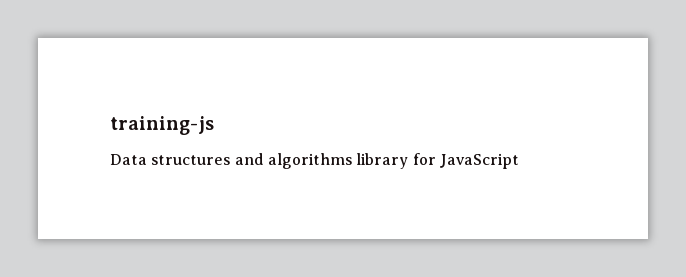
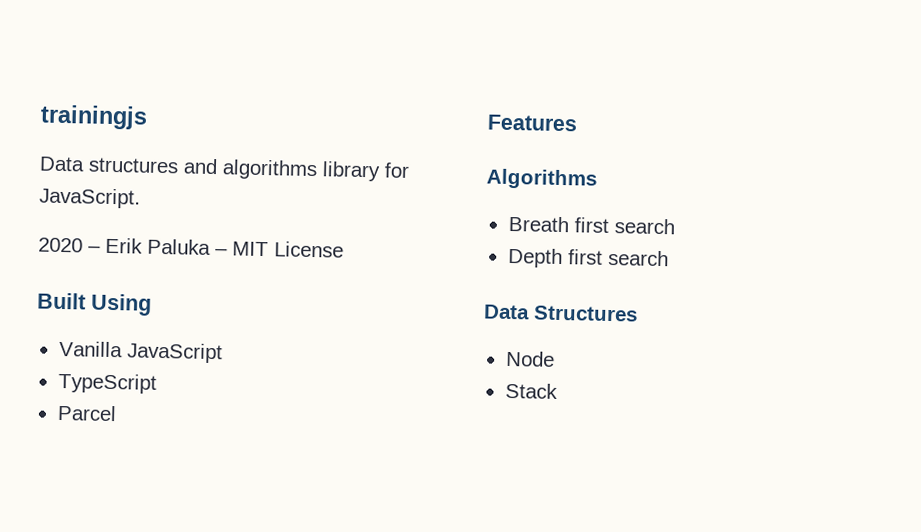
[110,116,214,135] training-js -> [40,104,148,130] trainingjs
[439,153,519,169] JavaScript -> [39,187,141,209] [38,237,344,258] [37,292,152,316] [58,340,223,364] [57,372,157,394] [56,404,117,422] [487,114,578,132] [486,168,597,190] [507,215,675,235] [506,247,669,269] [483,304,638,322] [505,350,555,367] [504,382,558,399] JavaScript. // 2020 – Erik Paluka – MIT License // Built Using // Vanilla JavaScript // TypeScript // Parcel // Features // Algorithms // Breath first search // Depth first search // Data Structures // Node // Stack

